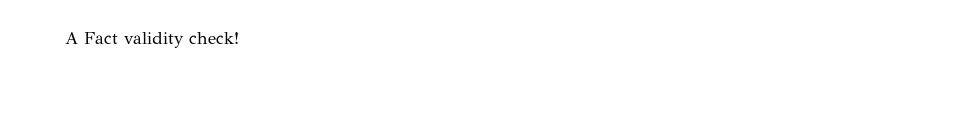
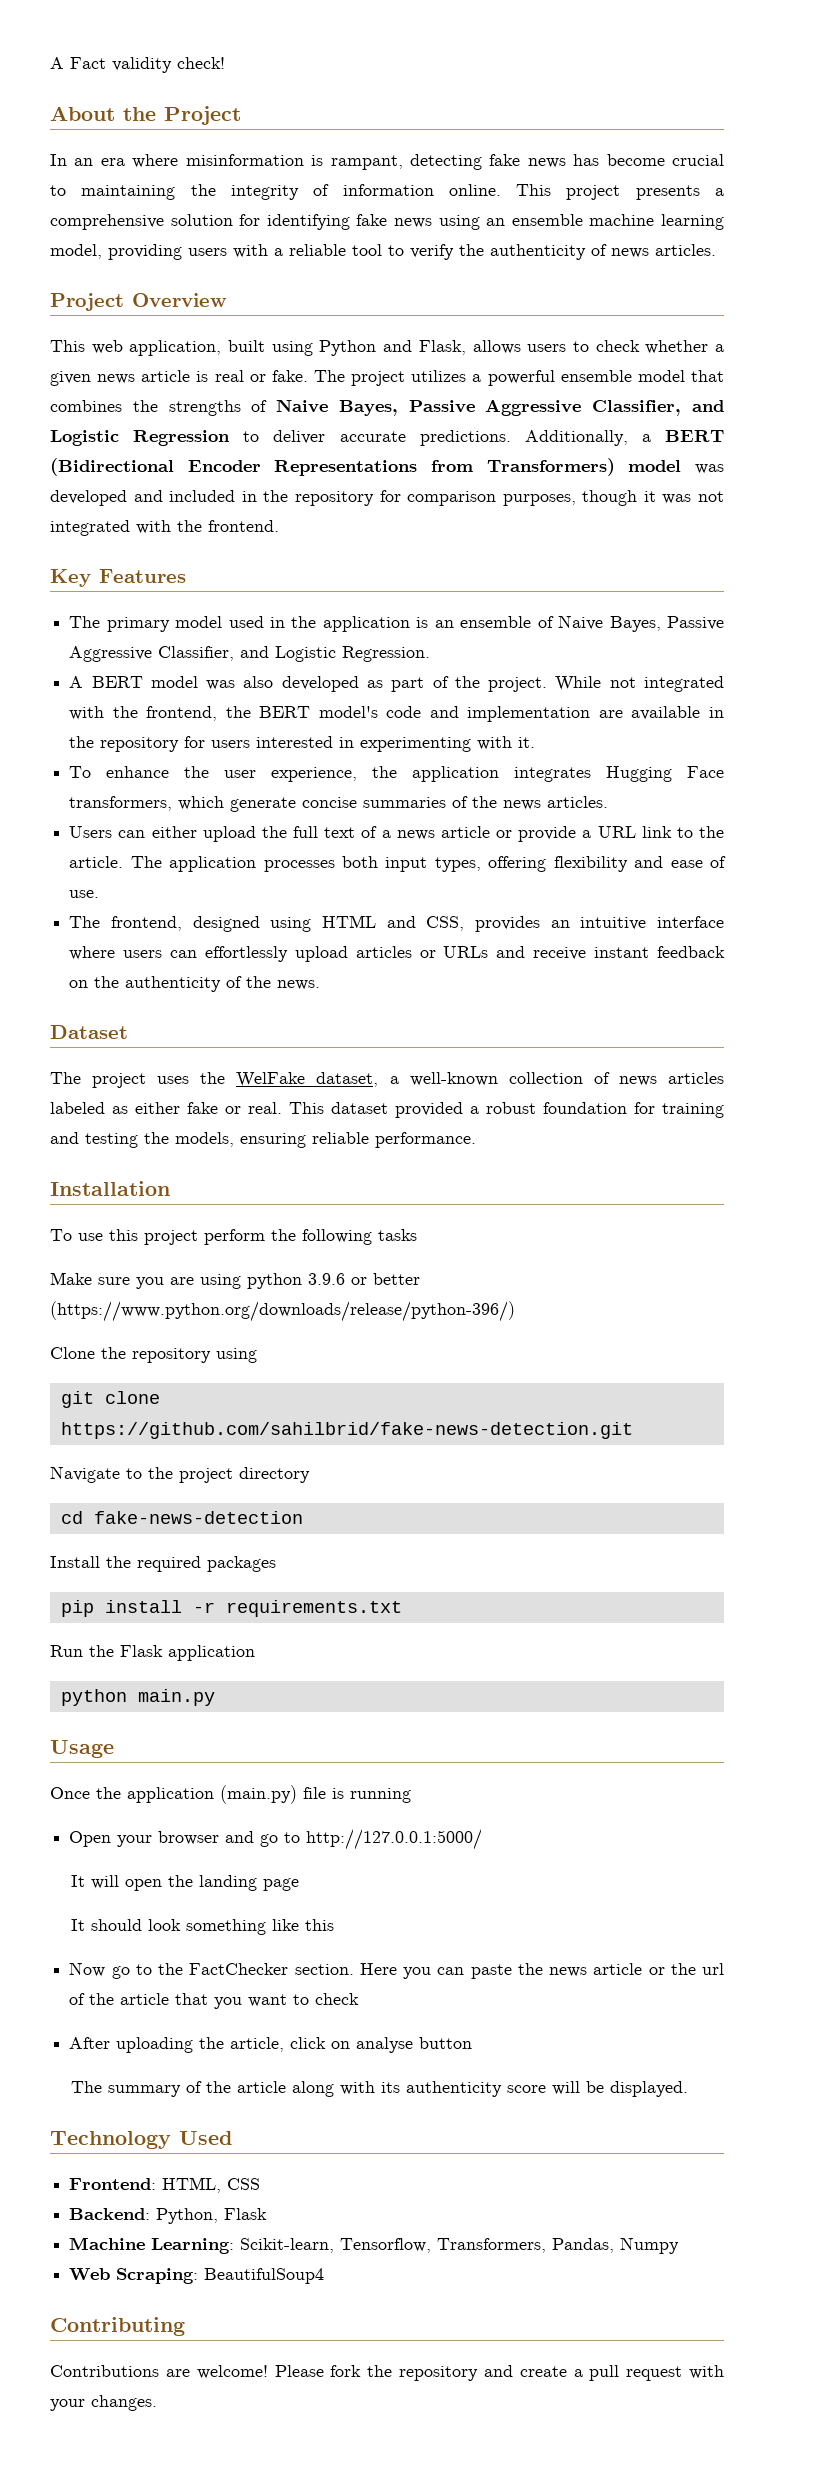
(239, 38) none -> [50,106,241,125] [50,154,724,170] [50,184,724,200] [50,214,725,230] [50,244,716,260] [50,293,227,311] [50,340,724,356] [50,370,724,386] [50,399,724,416] [50,430,724,446] [50,458,724,476] [50,490,725,506] [50,520,279,536] [50,569,186,587] [69,615,724,632] [69,646,431,662] [69,676,725,692] [69,706,724,722] [69,736,536,752] [69,766,724,782] [69,796,609,812] [69,826,724,842] [69,856,726,872] [69,890,100,898] [69,915,724,932] [69,946,725,962] [69,976,321,992] [50,1025,128,1039] [50,1072,724,1088] [50,1102,724,1118] [50,1132,476,1148] [50,1181,170,1196] [50,1229,417,1245] [50,1272,420,1289] [50,1301,515,1322] [50,1347,257,1363] [60,1391,160,1408] [60,1422,633,1439] [50,1466,310,1483] [60,1511,303,1524] [50,1556,276,1572] [60,1600,402,1617] [50,1645,255,1661] [60,1689,215,1706] [50,1740,114,1758] [50,1785,411,1804] [69,1829,483,1850] [70,1875,299,1891] [70,1919,334,1935] [69,1962,724,1979] [69,1993,360,2009] [69,2037,473,2053] [70,2081,688,2097] [50,2131,232,2149] [69,2177,261,2193] [69,2208,268,2224] [69,2237,680,2254] [69,2268,325,2284] [50,2317,185,2336] [50,2365,724,2381] [50,2395,157,2411] // About the Project // In an era where misinformation is rampant, detecting fake news has become crucial to maintaining the integrity of information online. This project presents a comprehensive solution for identifying fake news using an ensemble machine learning model, providing users with a reliable tool to verify the authenticity of news articles. // Project Overview // This web application, built using Python and Flask, allows users to check whether a given news article is real or fake. The project utilizes a powerful ensemble model that combines the strengths of Naive Bayes, Passive Aggressive Classifier, and Logistic Regression to deliver accurate predictions. Additionally, a BERT (Bidirectional Encoder Representations from Transformers) model was developed and included in the repository for comparison purposes, though it was not integrated with the frontend. // Key Features // The primary model used in the application is an ensemble of Naive Bayes, Passive Aggressive Classifier, and Logistic Regression. // A BERT model was also developed as part of the project. While not integrated with the frontend, the BERT model's code and implementation are available in the repository for users interested in experimenting with it. // To enhance the user experience, the application integrates Hugging Face transformers, which generate concise summaries of the news articles. // Users can either upload the full text of a news article or provide a URL link to the article. The application processes both input types, offering flexibility and ease of use. // The frontend, designed using HTML and CSS, provides an intuitive interface where users can effortlessly upload articles or URLs and receive instant feedback on the authenticity of the news. // Dataset // The project uses the WelFake dataset, a well-known collection of news articles labeled as either fake or real. This dataset provided a robust foundation for training and testing the models, ensuring reliable performance. // Installation // To use this project perform the following tasks // Make sure you are using python 3.9.6 or better (https://www.python.org/downloads/release/python-396/) // Clone the repository using // git clone https://github.com/sahilbrid/fake-news-detection.git // Navigate to the project directory // cd fake-news-detection // Install the required packages // pip install -r requirements.txt // Run the Flask application // python main.py // Usage // Once the application (main.py) file is running // Open your browser and go to http://127.0.0.1:5000/ // It will open the landing page // It should look something like this // Now go to the FactChecker section. Here you can paste the news article or the url of the article that you want to check // After uploading the article, click on analyse button // The summary of the article along with its authenticity score will be displayed. // Technology Used // Frontend: HTML, CSS // Backend: Python, Flask // Machine Learning: Scikit-learn, Tensorflow, Transformers, Pandas, Numpy // Web Scraping: BeautifulSoup4 // Contributing // Contributions are welcome! Please fork the repository and create a pull request with your changes.

